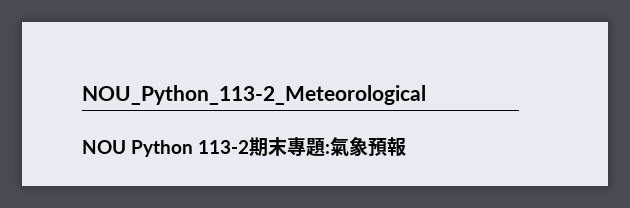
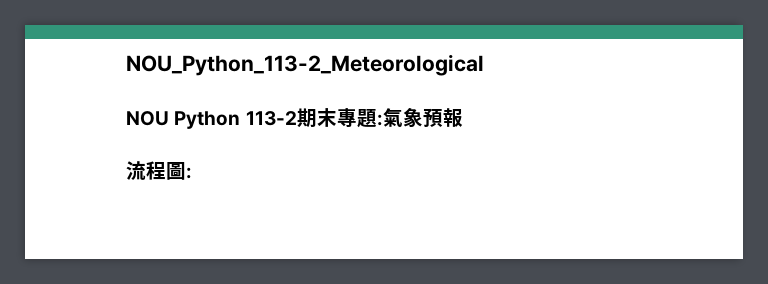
(407, 146) none -> [126,161,192,181] // 流程圖:

